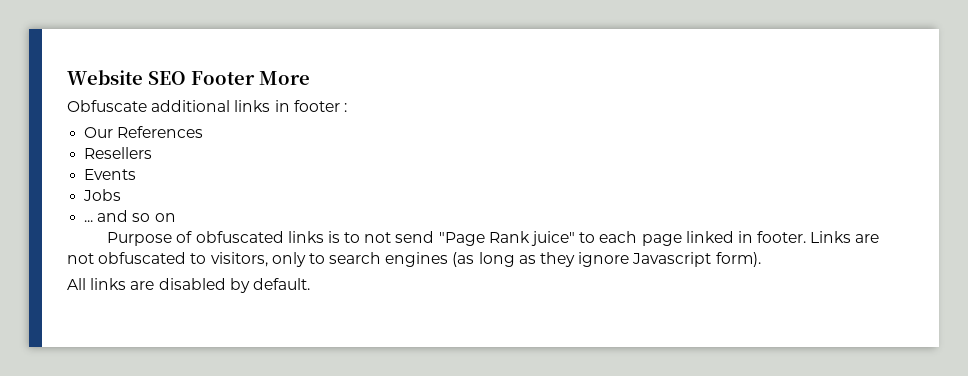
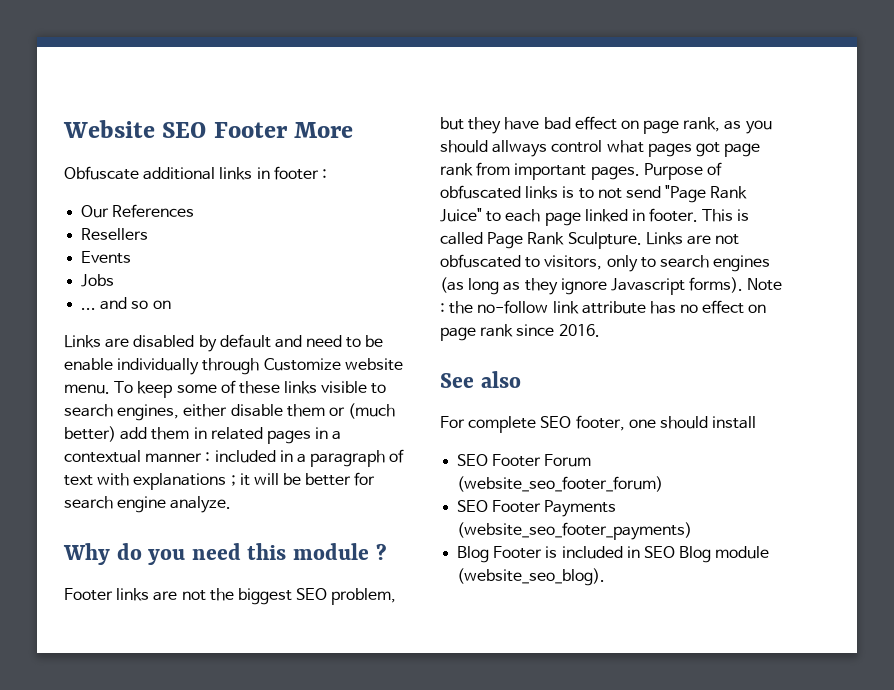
(176, 217) none -> [64,334,384,352] [64,358,403,375] [64,380,387,398] [64,403,396,421] [64,426,342,444] [64,449,405,467] [64,472,376,490] [64,496,232,513] [63,543,387,565] [64,588,397,605] [440,116,772,134] [440,140,761,157] [440,162,640,180] Links are disabled by default and need to be enable individually through Customize website menu. To keep some of these links visible to search engines, either disable them or (much better) add them in related pages in a contextual manner : included in a paragraph of text with explanations ; it will be better for search engine analyze. // Why do you need this module ? // Footer links are not the biggest SEO problem, but they have bad effect on page rank, as you should allways control what pages got page rank from important pages.
[530,231,575,246] juice" -> [440,208,482,222] Juice"
(807, 237) none -> [702,209,750,222] [440,232,642,249] This is called Page Rank Sculpture.
[715,252,761,267] [67,278,310,293] form). // All links are disabled by default. -> [689,277,783,293] [440,300,767,314] [440,324,600,341] [440,371,521,388] [440,415,757,433] [457,454,592,467] [457,476,664,492] [457,500,617,517] [457,522,693,540] [457,546,770,563] [457,568,606,586] forms). Note : the no-follow link attribute has no effect on page rank since 2016. // See also // For complete SEO footer, one should install // SEO Footer Forum (website_seo_footer_forum) // SEO Footer Payments (website_seo_footer_payments) // Blog Footer is included in SEO Blog module (website_seo_blog).

